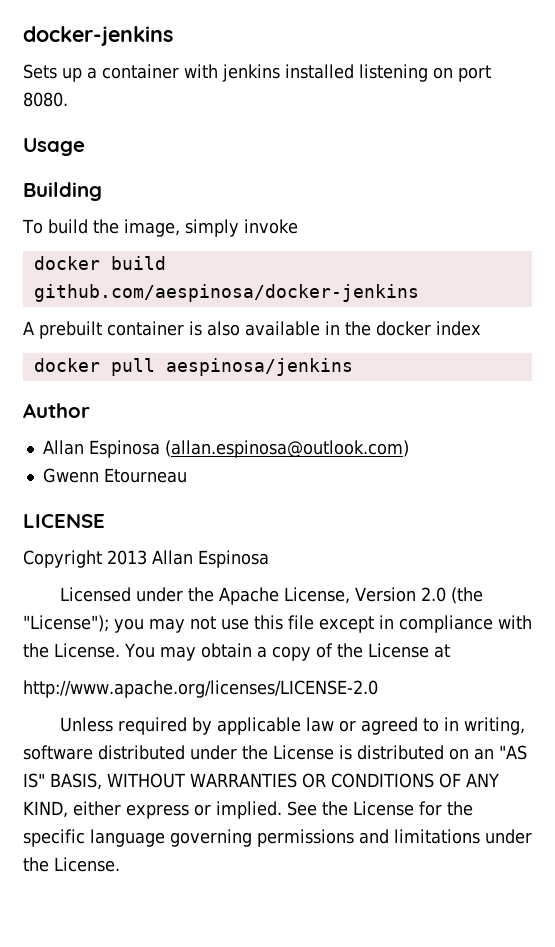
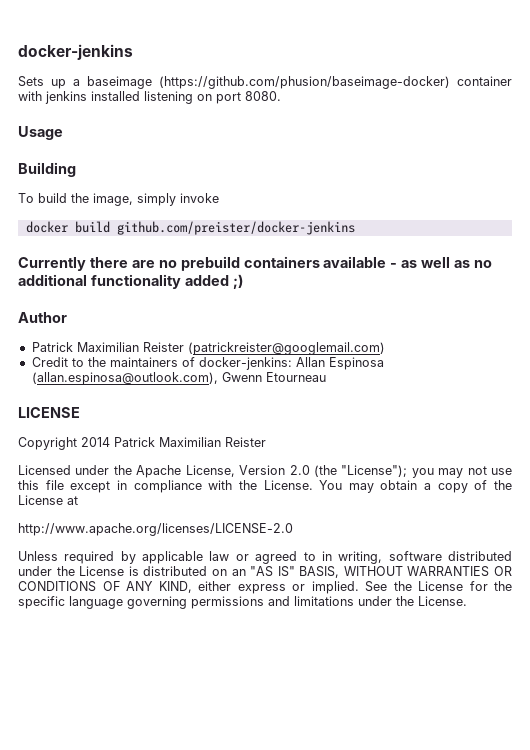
(97, 73) none -> [87,76,450,89] baseimage (https://github.com/phusion/baseimage-docker)
[33,284,419,302] [23,321,481,339] [33,358,353,376] [23,403,90,418] [42,440,409,458] github.com/aespinosa/docker-jenkins // A prebuilt container is also available in the docker index // docker pull aespinosa/jenkins // Author // Allan Espinosa (allan.espinosa@outlook.com) // -> [116,221,355,235] [18,256,493,271] [18,274,243,289] [18,312,67,323] [31,342,385,355] [31,357,384,370] [31,372,218,385] github.com/preister/docker-jenkins // Currently there are no prebuild containers available - as well as no additional functionality added ;) // Author // Patrick Maximilian Reister (patrickreister@googlemail.com) // Credit to the maintainers of docker-jenkins: Allan Espinosa (allan.espinosa@outlook.com),
[107,550,269,568] 2013 Allan Espinosa -> [81,437,266,447] 2014 Patrick Maximilian Reister

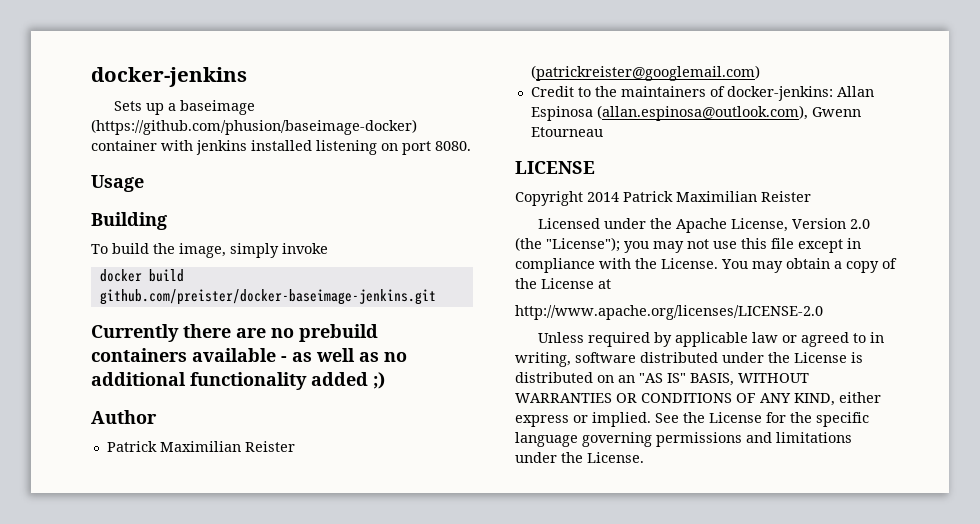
[116,221,355,235] github.com/preister/docker-jenkins -> [99,289,436,305] github.com/preister/docker-baseimage-jenkins.git

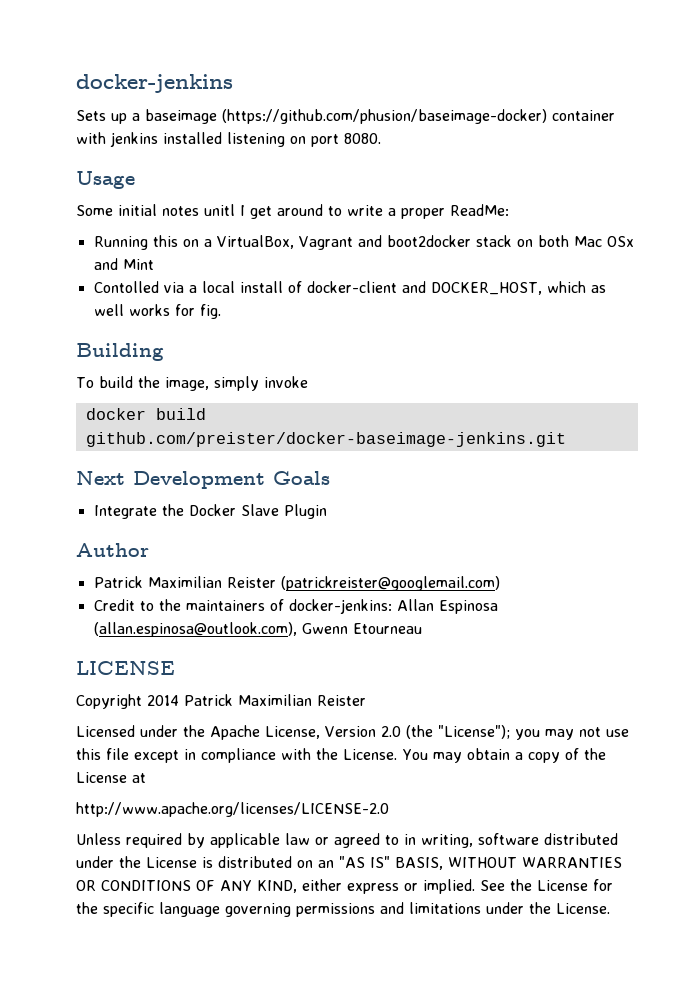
(144, 183) none -> [76,204,509,219] [93,235,634,250] [93,258,154,270] [93,281,606,295] [93,304,221,319] // Some initial notes unitl I get around to write a proper ReadMe: // Running this on a VirtualBox, Vagrant and boot2docker stack on both Mac OSx and Mint // Contolled via a local install of docker-client and DOCKER_HOST, which as well works for fig.
[91,324,378,342] [91,348,407,362] [91,372,385,390] Currently there are no prebuild containers available - as well as no additional functionality added ;) -> [76,471,330,489] [93,504,327,519] Next Development Goals // Integrate the Docker Slave Plugin

